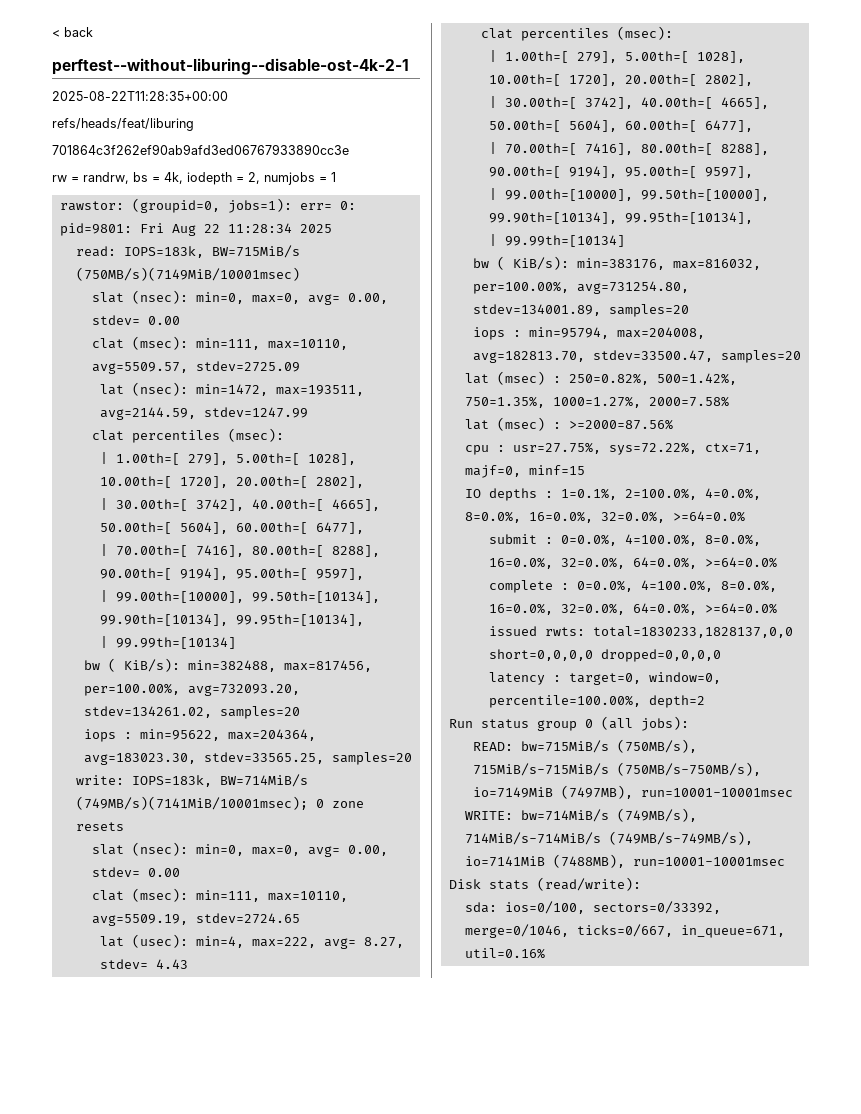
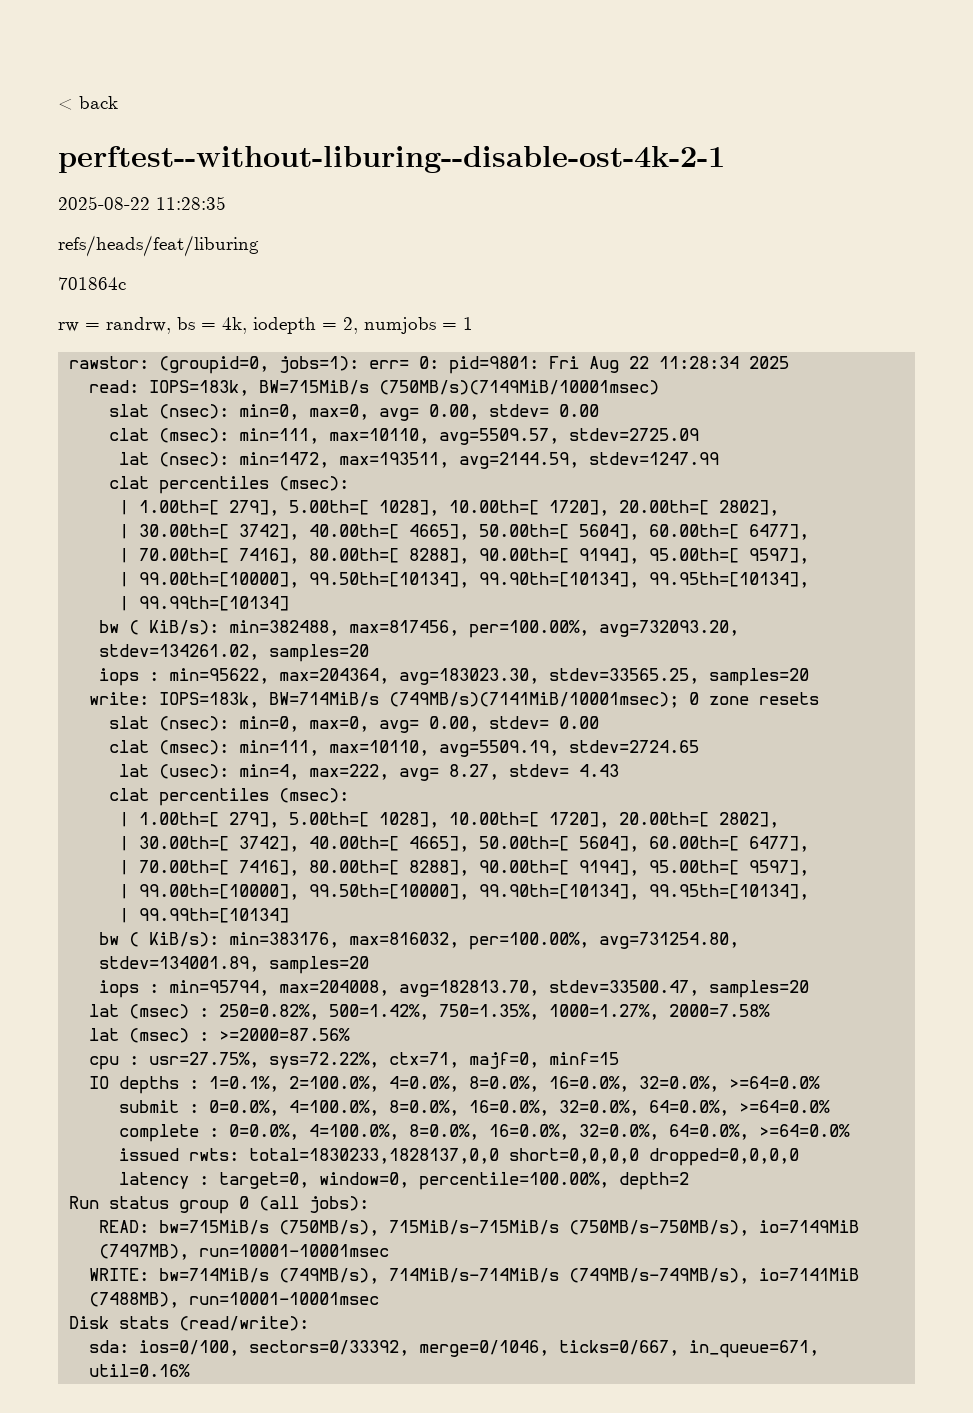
[52,91,228,101] 2025-08-22T11:28:35+00:00 -> [58,196,226,210] 2025-08-22 11:28:35
[52,144,349,155] 701864c3f262ef90ab9afd3ed06767933890cc3e -> [58,277,126,290] 701864c

